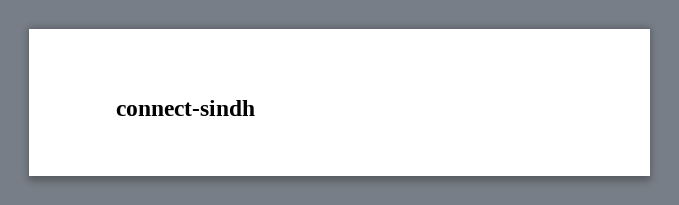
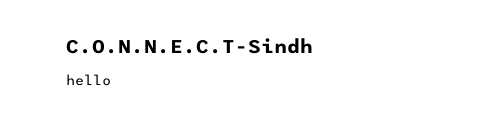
[116,100,255,116] connect-sindh -> [66,38,313,54] [66,74,111,86] C.O.N.N.E.C.T-Sindh // hello

